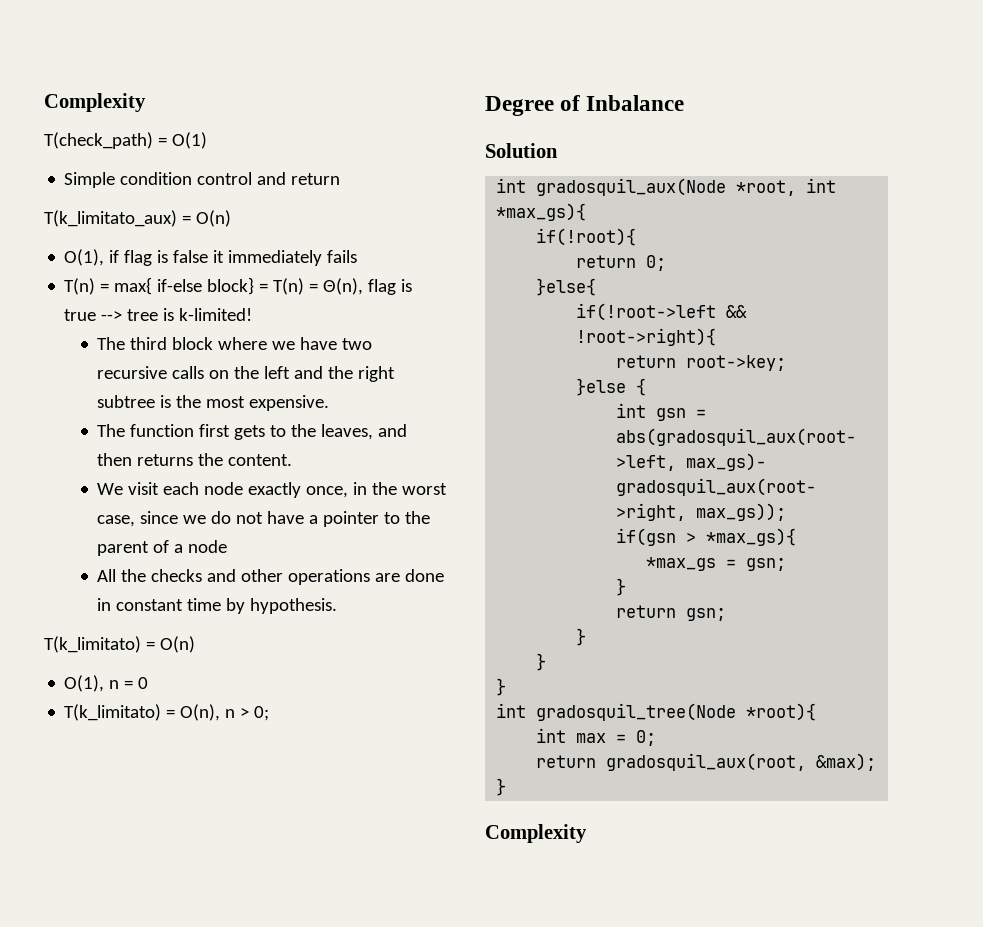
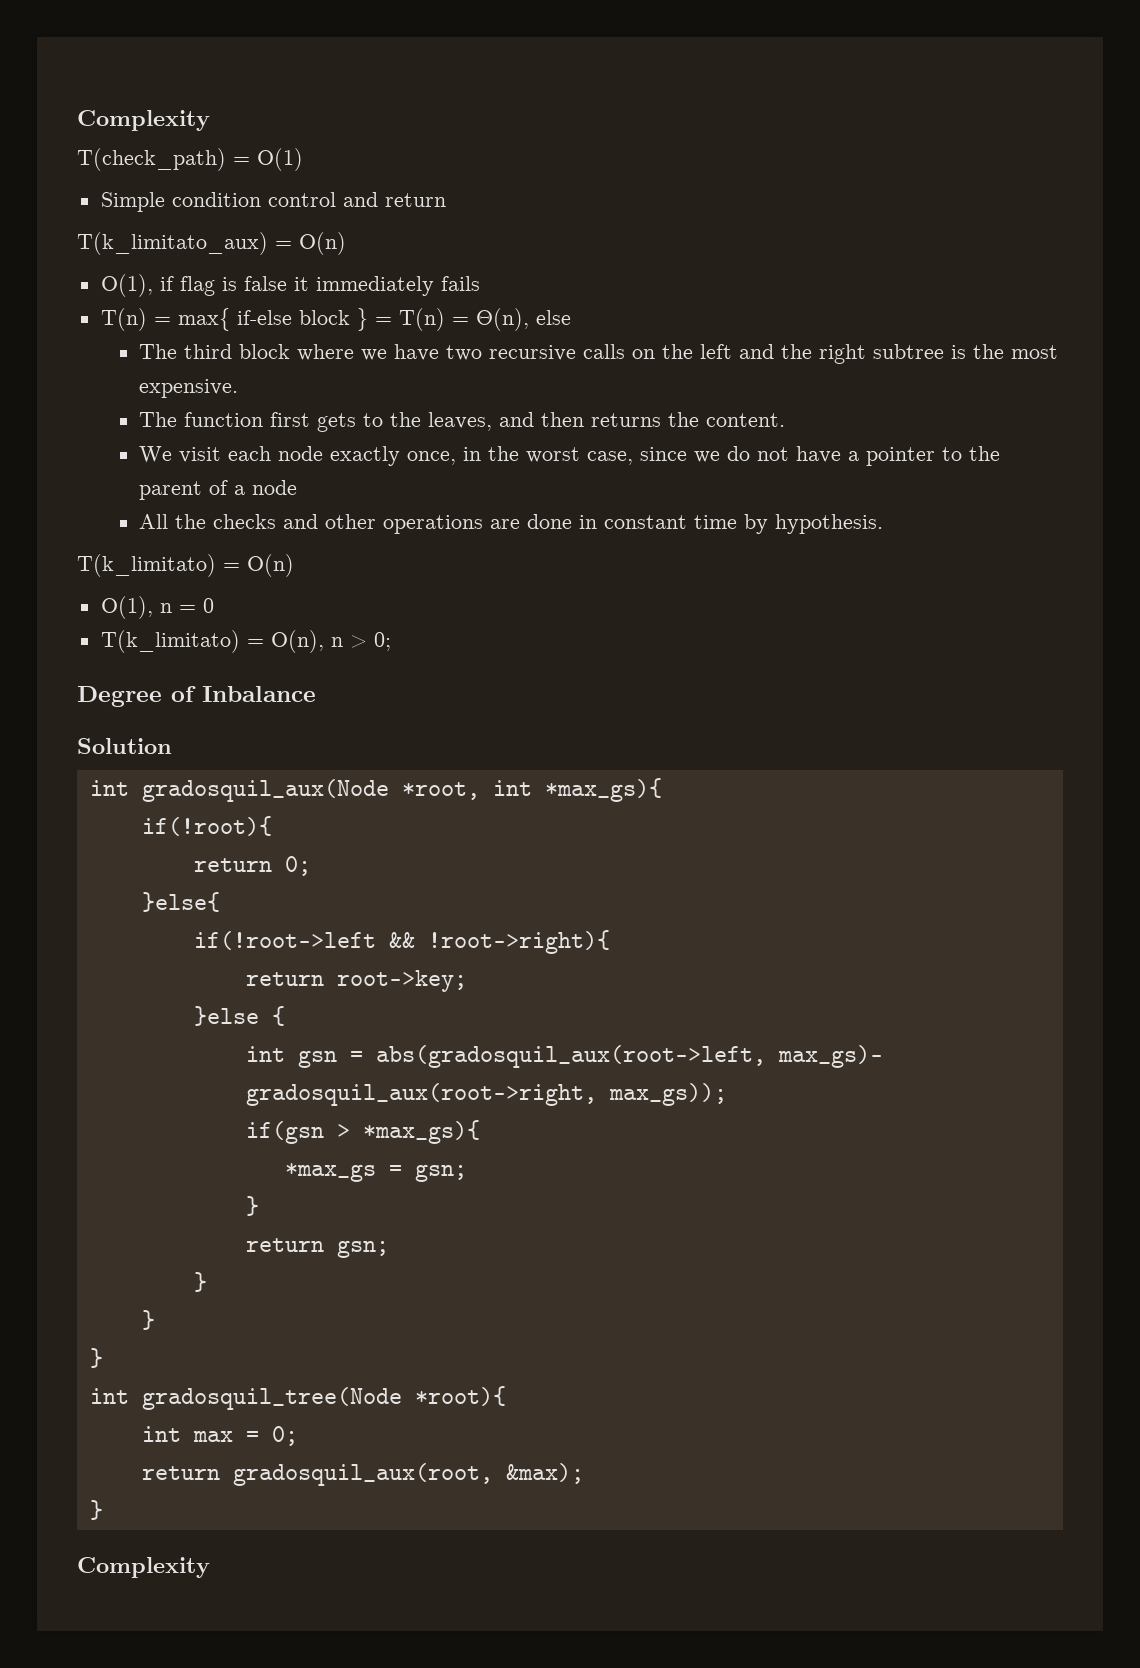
[207,277,255,295] block} -> [298,308,368,331] block }
[368,279,413,295] [64,308,253,321] flag is true --> tree is k-limited! -> [535,310,571,325] else

